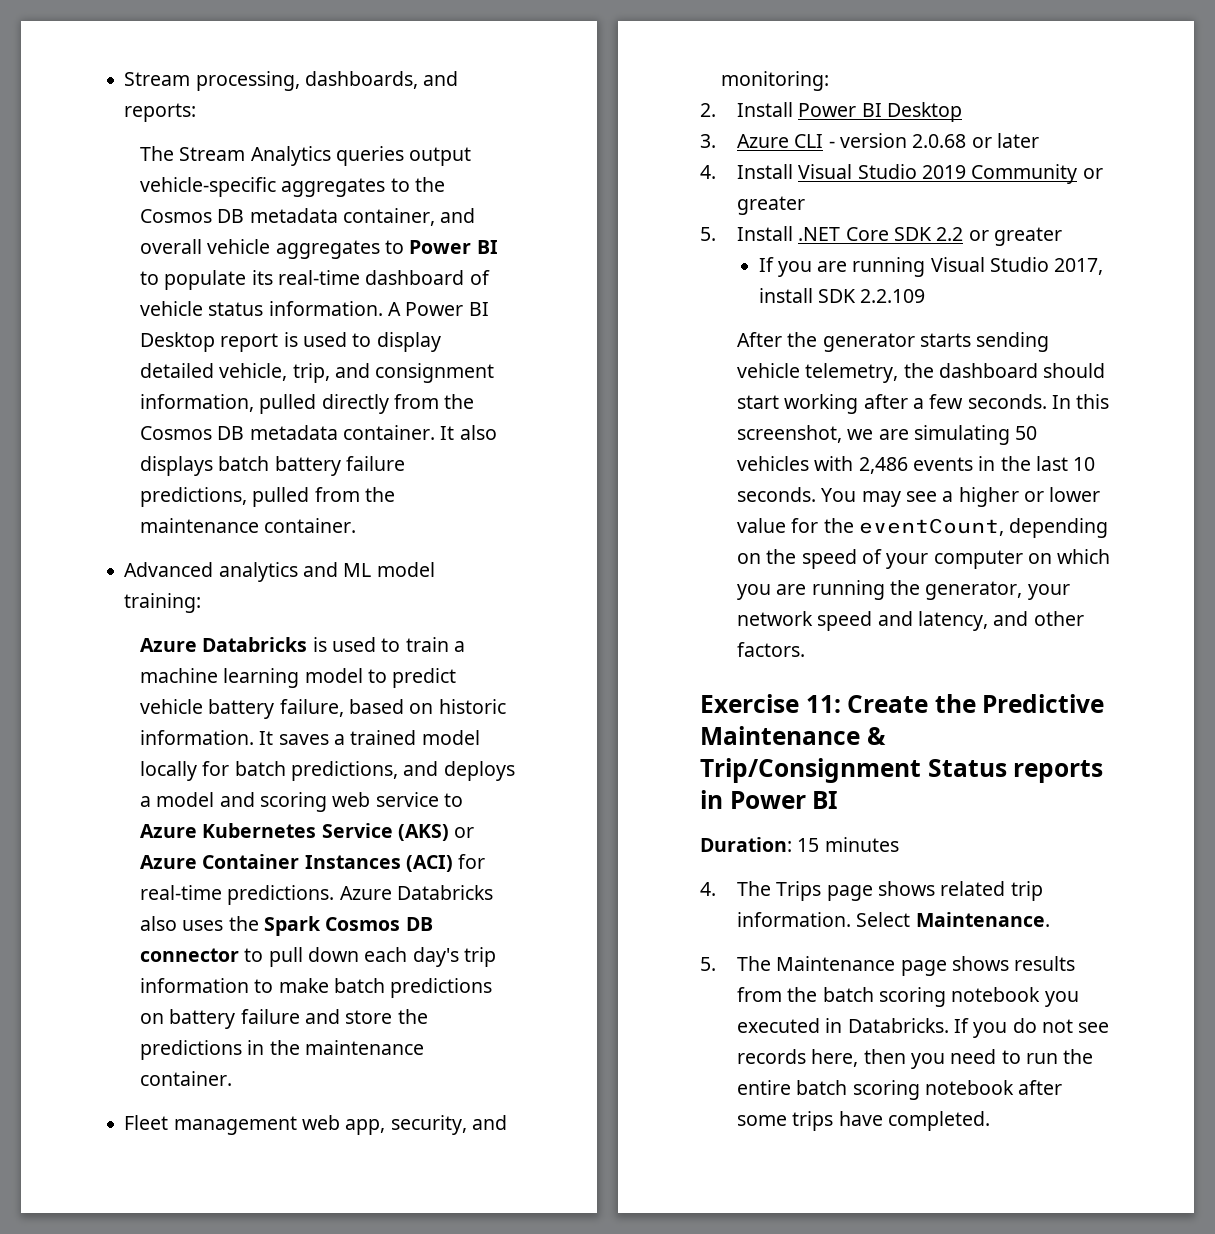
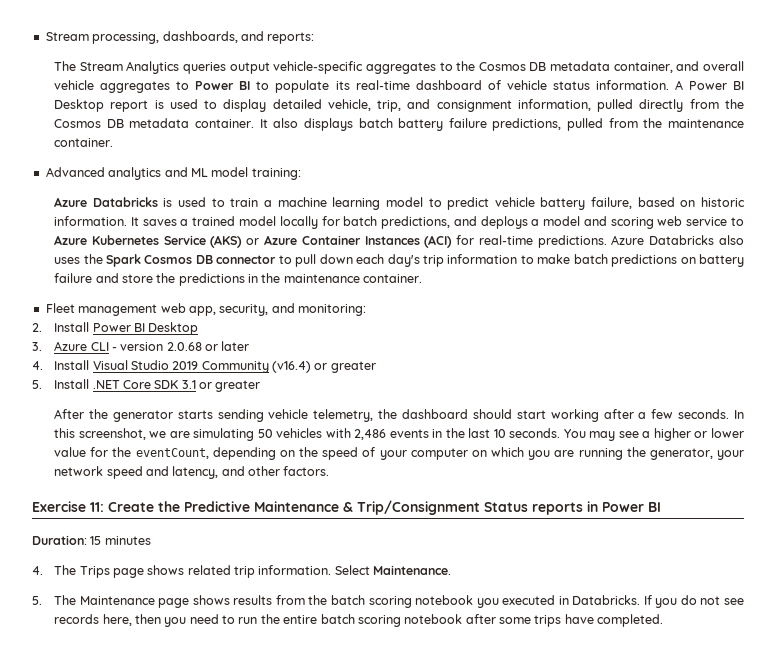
(1078, 174) none -> [272,361,312,373] (v16.4)
[936,227,1062,246] [758,257,1104,277] [758,288,926,303] 2.2 or greater // If you are running Visual Studio 2017, install SDK 2.2.109 -> [181,380,261,392] 3.1 or greater

